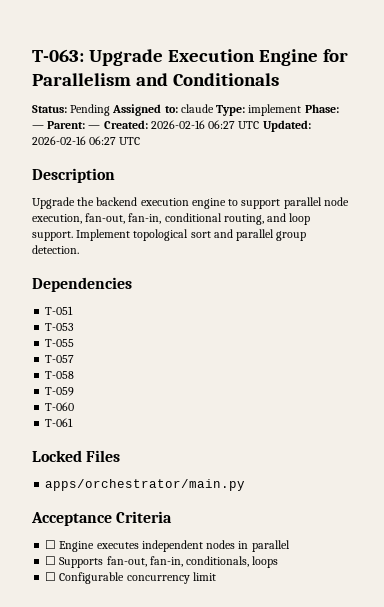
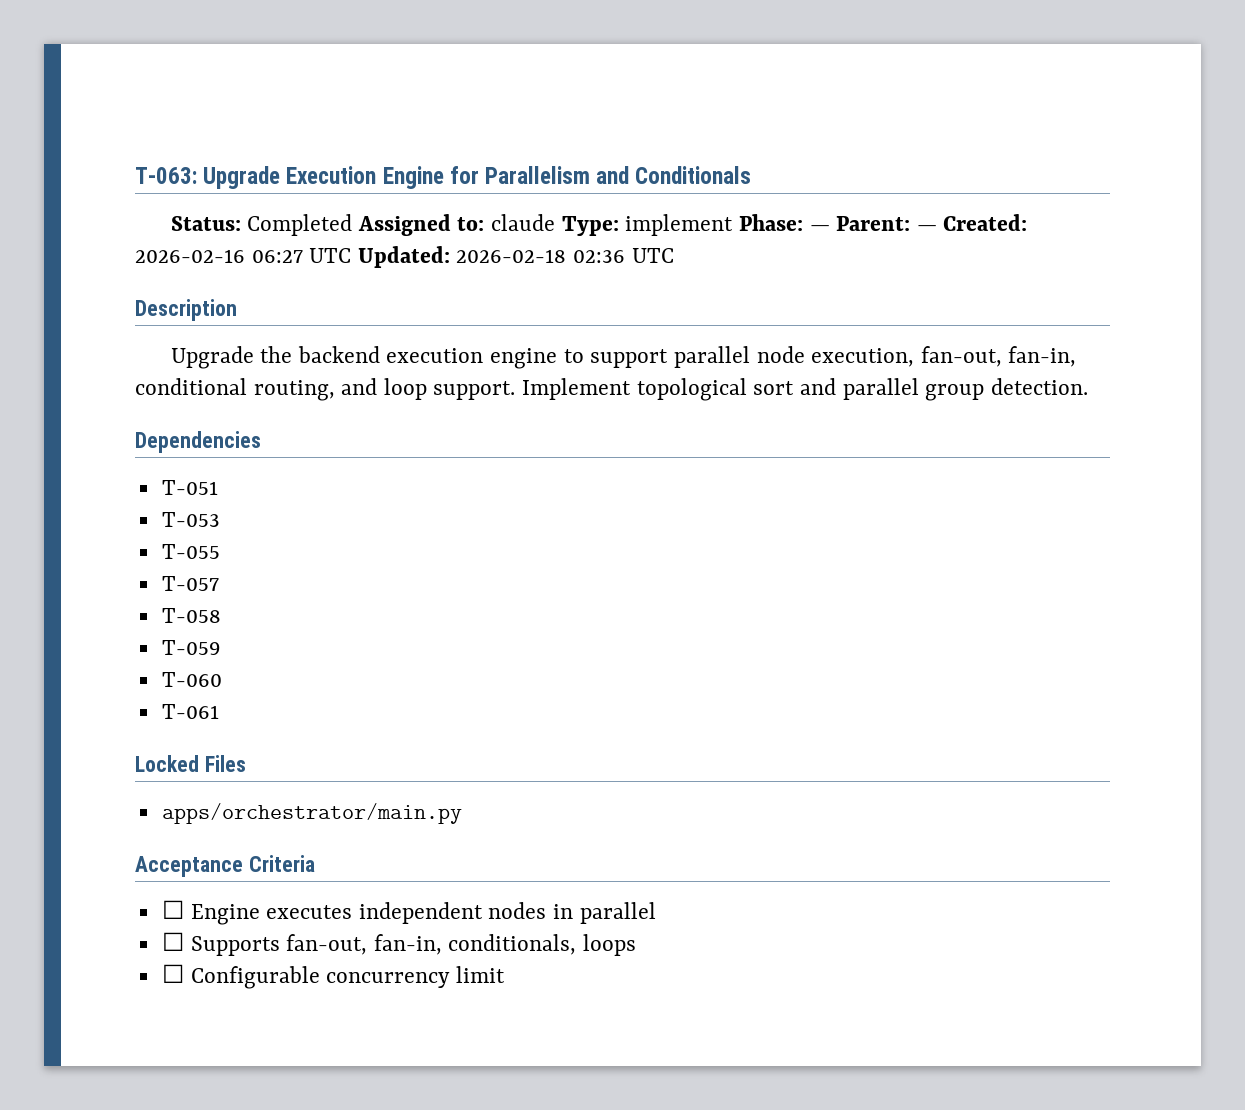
[70,104,111,116] Pending -> [247,214,353,236] Completed
[32,136,117,145] 2026-02-16 06:27 -> [456,249,626,263] 2026-02-18 02:36

